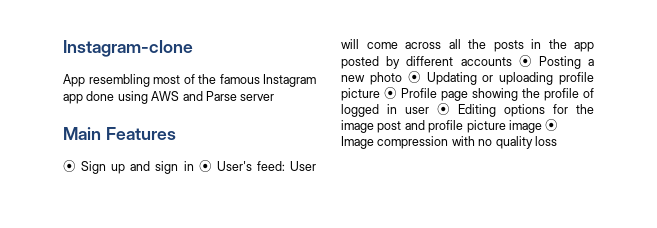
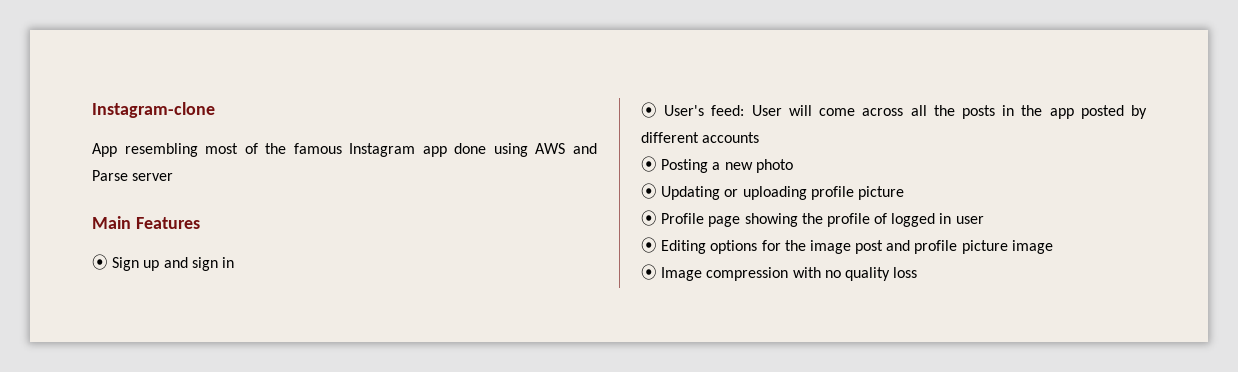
(194, 166) none -> (234, 262) //
(512, 61) none -> (760, 137) //
(402, 78) none -> (793, 166) //
(380, 94) none -> (904, 193) //
(429, 110) none -> (984, 220) //
(542, 126) none -> (1053, 247) //

